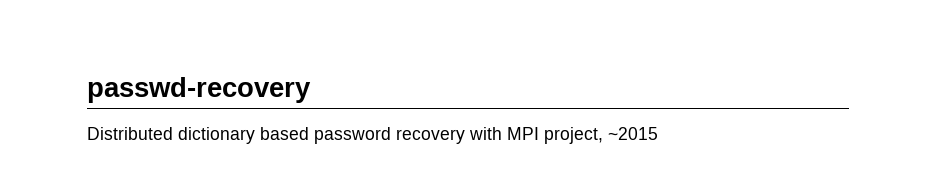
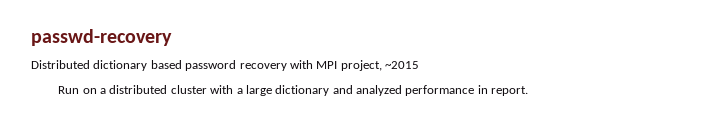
(658, 133) none -> [58,85,529,96] // Run on a distributed cluster with a large dictionary and analyzed performance in report.

